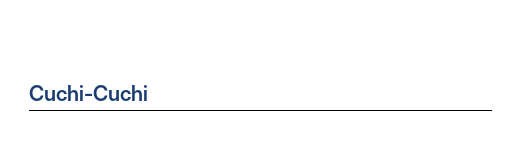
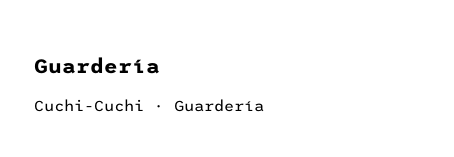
[29,85,148,101] Cuchi-Cuchi -> [34,57,160,74] [34,99,264,112] Guardería // Cuchi-Cuchi · Guardería

